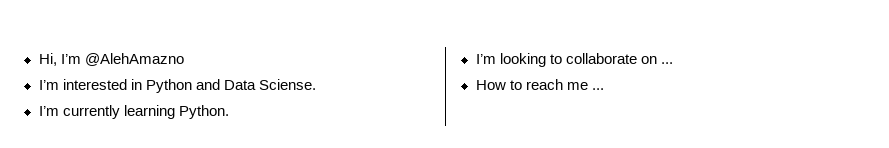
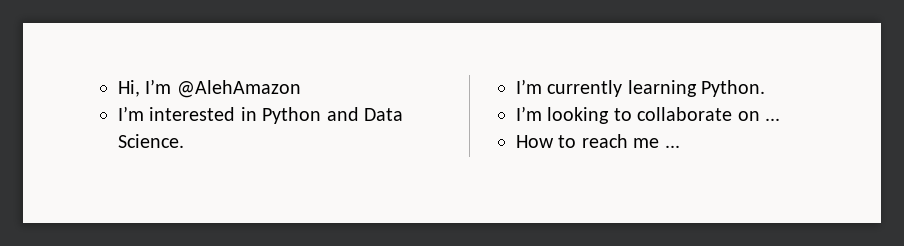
[84,53,184,66] @AlehAmazno -> [176,80,301,98] @AlehAmazon
[258,79,316,90] Sciense. -> [118,134,184,148] Science.

